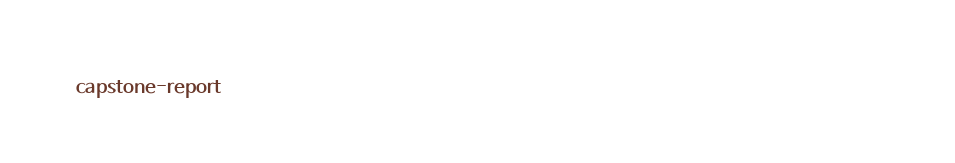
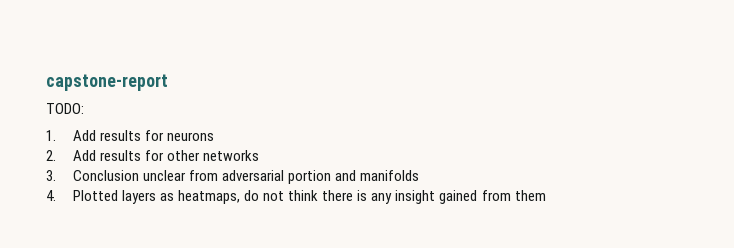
(221, 89) none -> [46,103,84,114] [46,130,215,141] [46,150,260,161] [46,170,420,184] [46,190,546,204] // TODO: // 1. Add results for neurons // 2. Add results for other networks // 3. Conclusion unclear from adversarial portion and manifolds // 4. Plotted layers as heatmaps, do not think there is any insight gained from them

